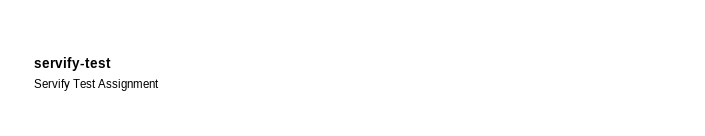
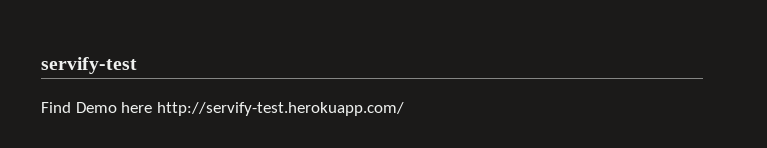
[34,79,160,91] Servify Test Assignment -> [41,102,404,116] Find Demo here http://servify-test.herokuapp.com/

